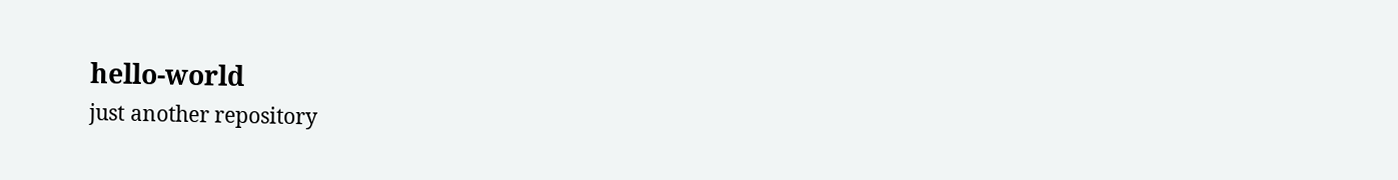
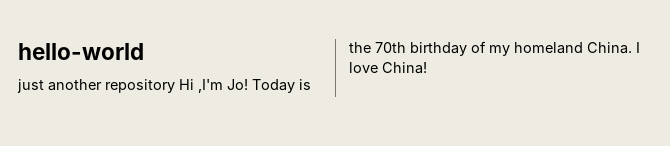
(319, 117) none -> [179,79,311,93] [349,41,640,56] [349,62,427,74] Hi ,I'm Jo! Today is the 70th birthday of my homeland China. I love China!

